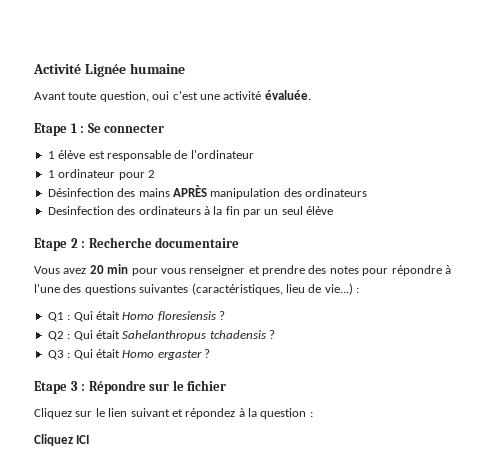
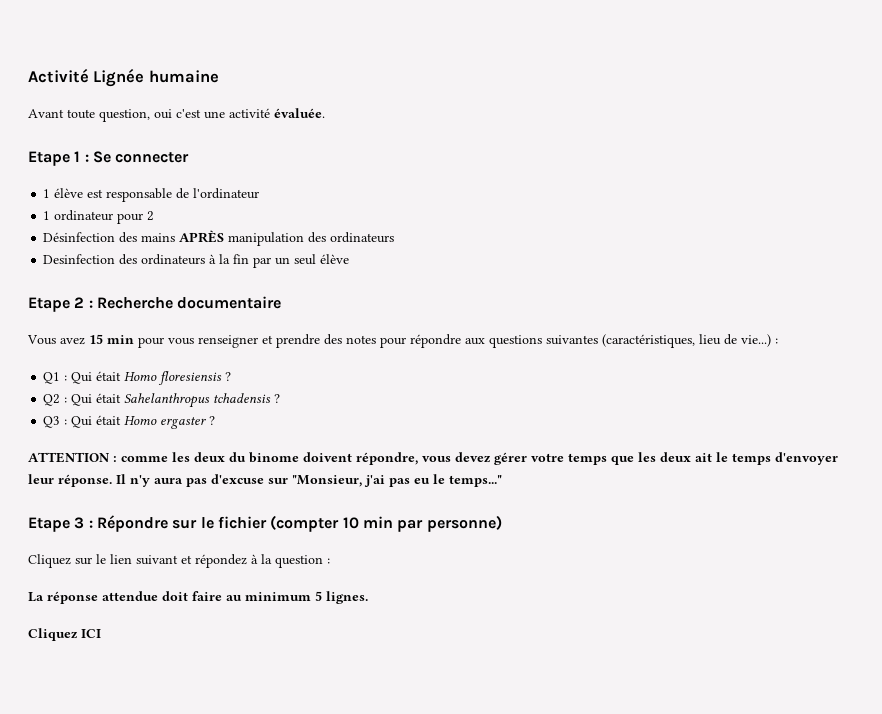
[89,265,104,274] 20 -> [89,334,103,344] 15
[444,265,451,274] [34,284,82,293] à l'une des -> [465,338,485,345] aux
(210, 353) none -> [28,452,838,465] [28,474,502,487] // ATTENTION : comme les deux du binome doivent répondre, vous devez gérer votre temps que les deux ait le temps d'envoyer leur réponse. Il n'y aura pas d'excuse sur "Monsieur, j'ai pas eu le temps..."
(227, 385) none -> [270,515,502,532] (compter 10 min par personne)
(313, 414) none -> [28,591,368,604] // La réponse attendue doit faire au minimum 5 lignes.

